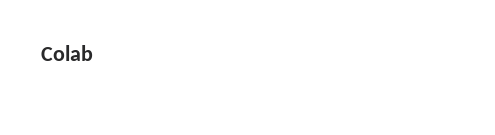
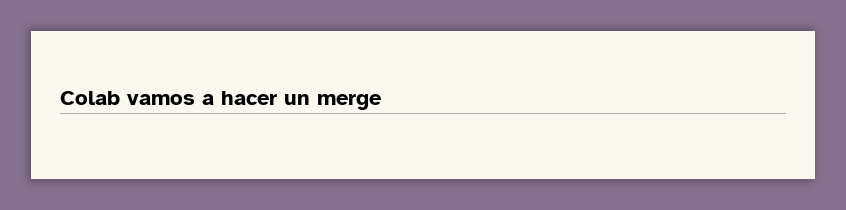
(93, 53) none -> [127,91,382,110] vamos a hacer un merge

